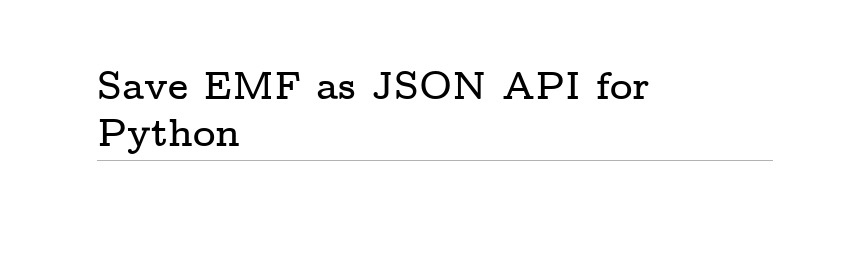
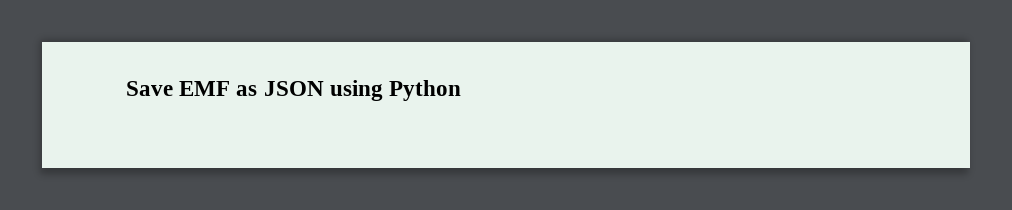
[502,72,650,99] API for -> [329,80,383,101] using

